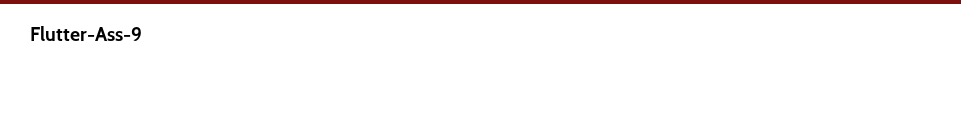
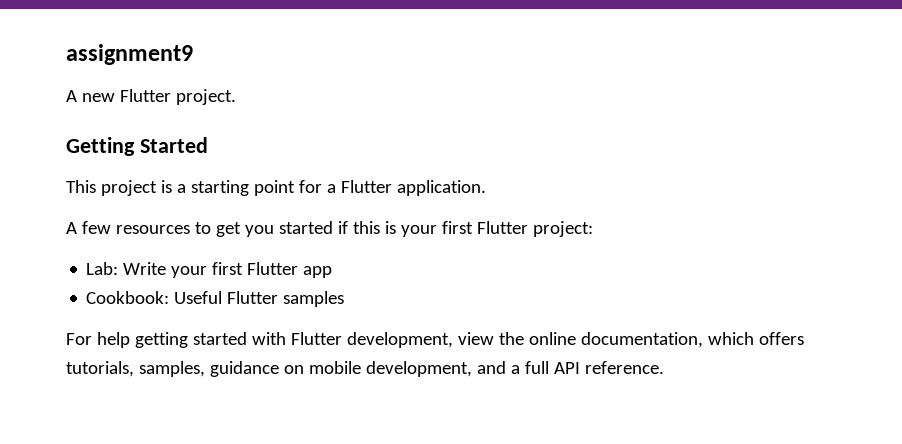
[30,26,142,41] Flutter-Ass-9 -> [66,44,193,65] [66,89,236,105] [66,137,208,156] [66,180,486,196] [66,221,593,237] [86,262,333,278] [86,291,345,307] [66,332,804,348] [66,361,664,377] assignment9 // A new Flutter project. // Getting Started // This project is a starting point for a Flutter application. // A few resources to get you started if this is your first Flutter project: // Lab: Write your first Flutter app // Cookbook: Useful Flutter samples // For help getting started with Flutter development, view the online documentation, which offers tutorials, samples, guidance on mobile development, and a full API reference.

